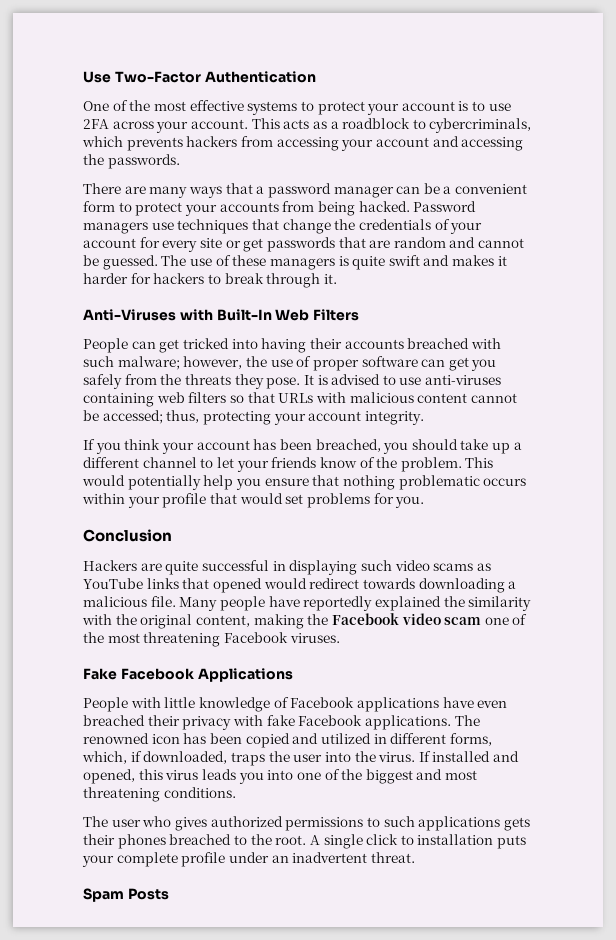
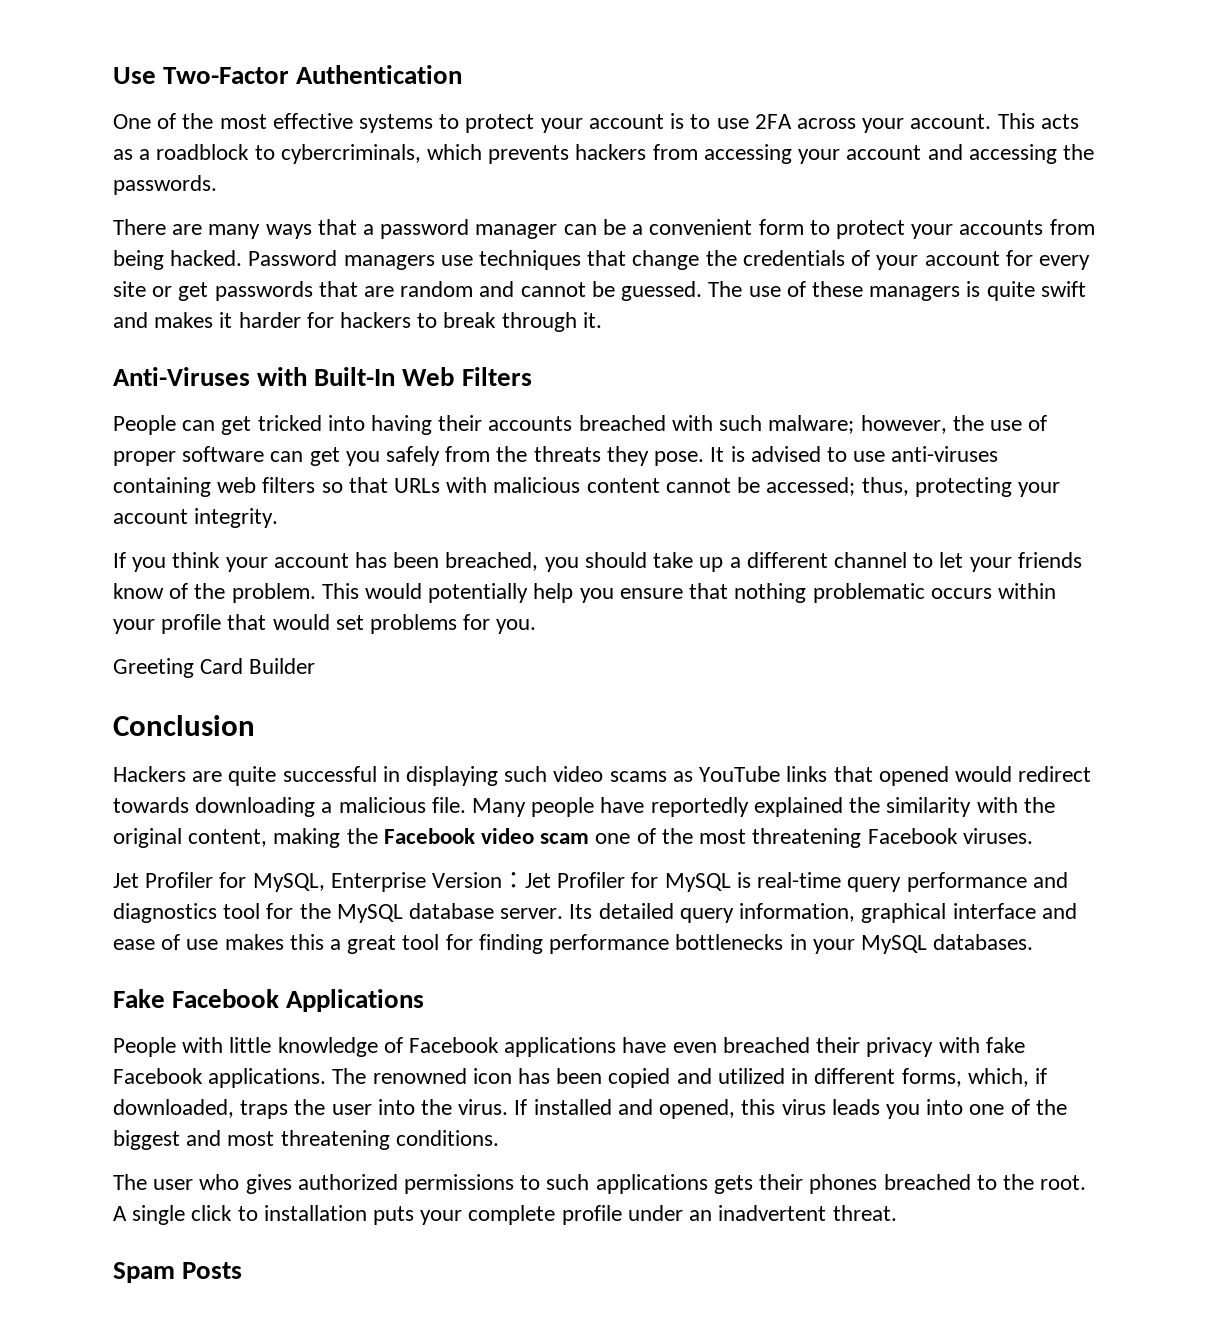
(425, 502) none -> [113,658,316,678] // Greeting Card Builder
(340, 638) none -> [113,872,1068,892] [113,903,1077,923] [113,934,1034,954] // Jet Profiler for MySQL, Enterprise Version：Jet Profiler for MySQL is real-time query performance and diagnostics tool for the MySQL database server. Its detailed query information, graphical interface and ease of use makes this a great tool for finding performance bottlenecks in your MySQL databases.

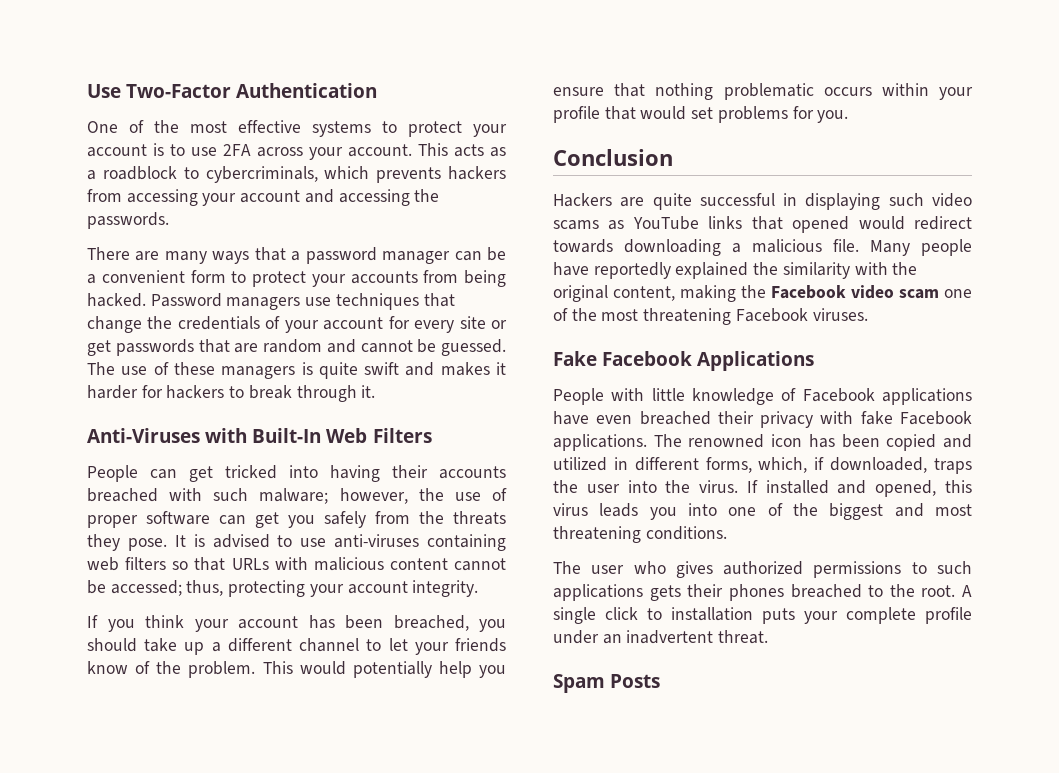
[113,658,316,678] // Greeting Card Builder -> (849, 116) none
[113,872,1068,892] [113,903,1077,923] [113,934,1034,954] // Jet Profiler for MySQL, Enterprise Version：Jet Profiler for MySQL is real-time query performance and diagnostics tool for the MySQL database server. Its detailed query information, graphical interface and ease of use makes this a great tool for finding performance bottlenecks in your MySQL databases. -> (868, 314) none

